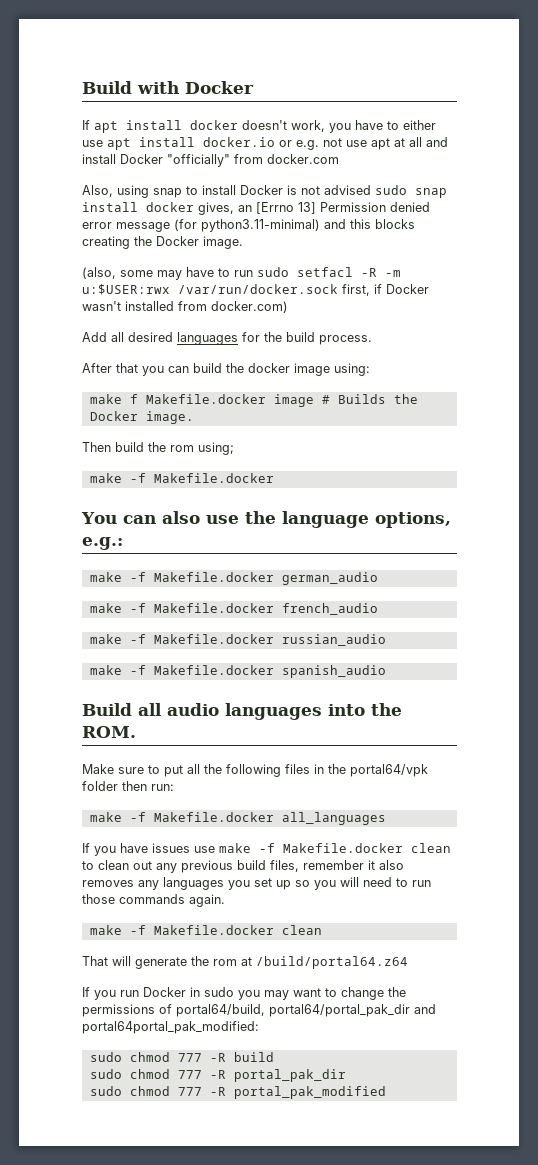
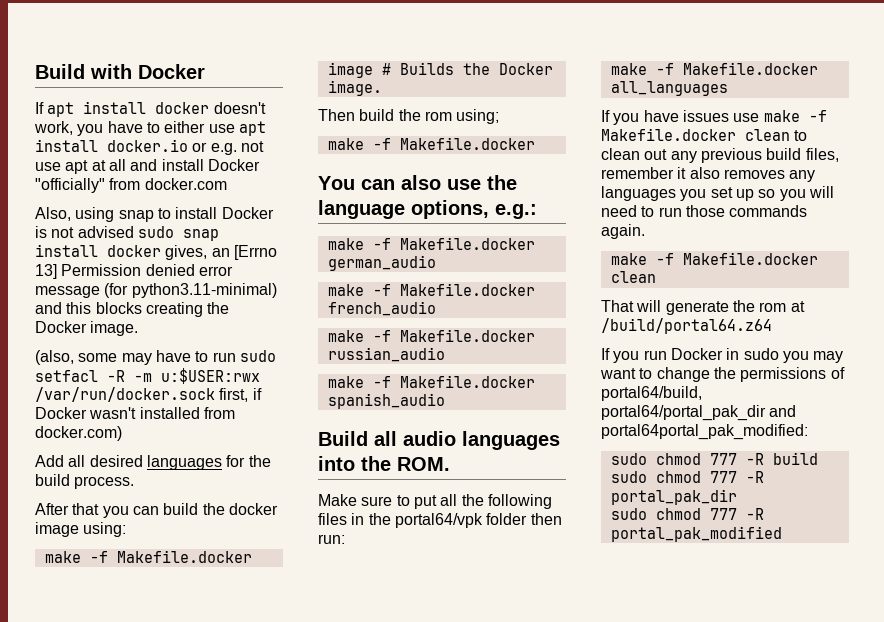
[129,394,138,404] f -> [89,551,108,563] -f

